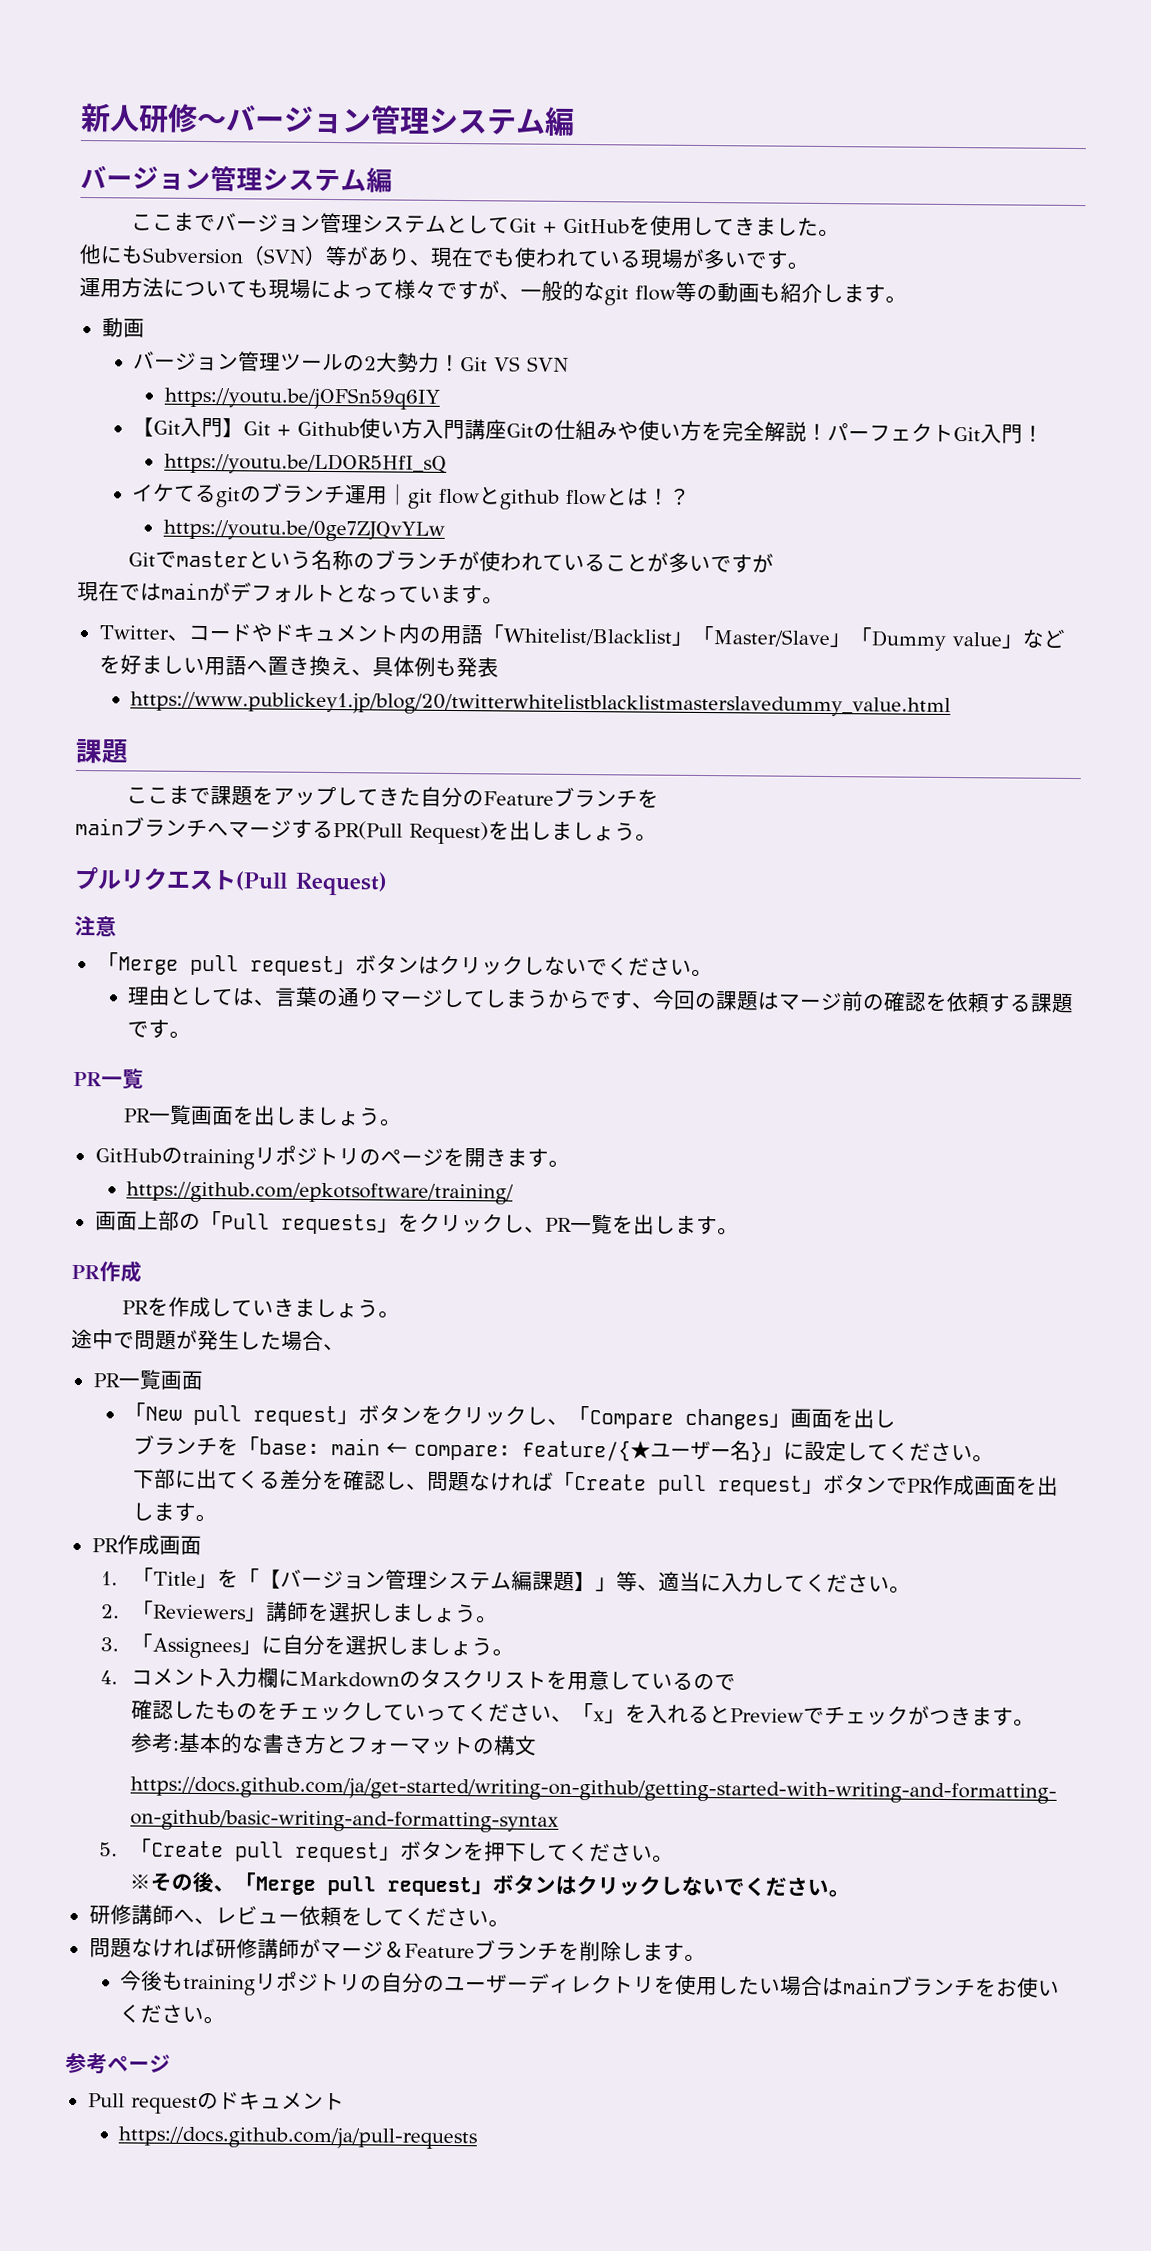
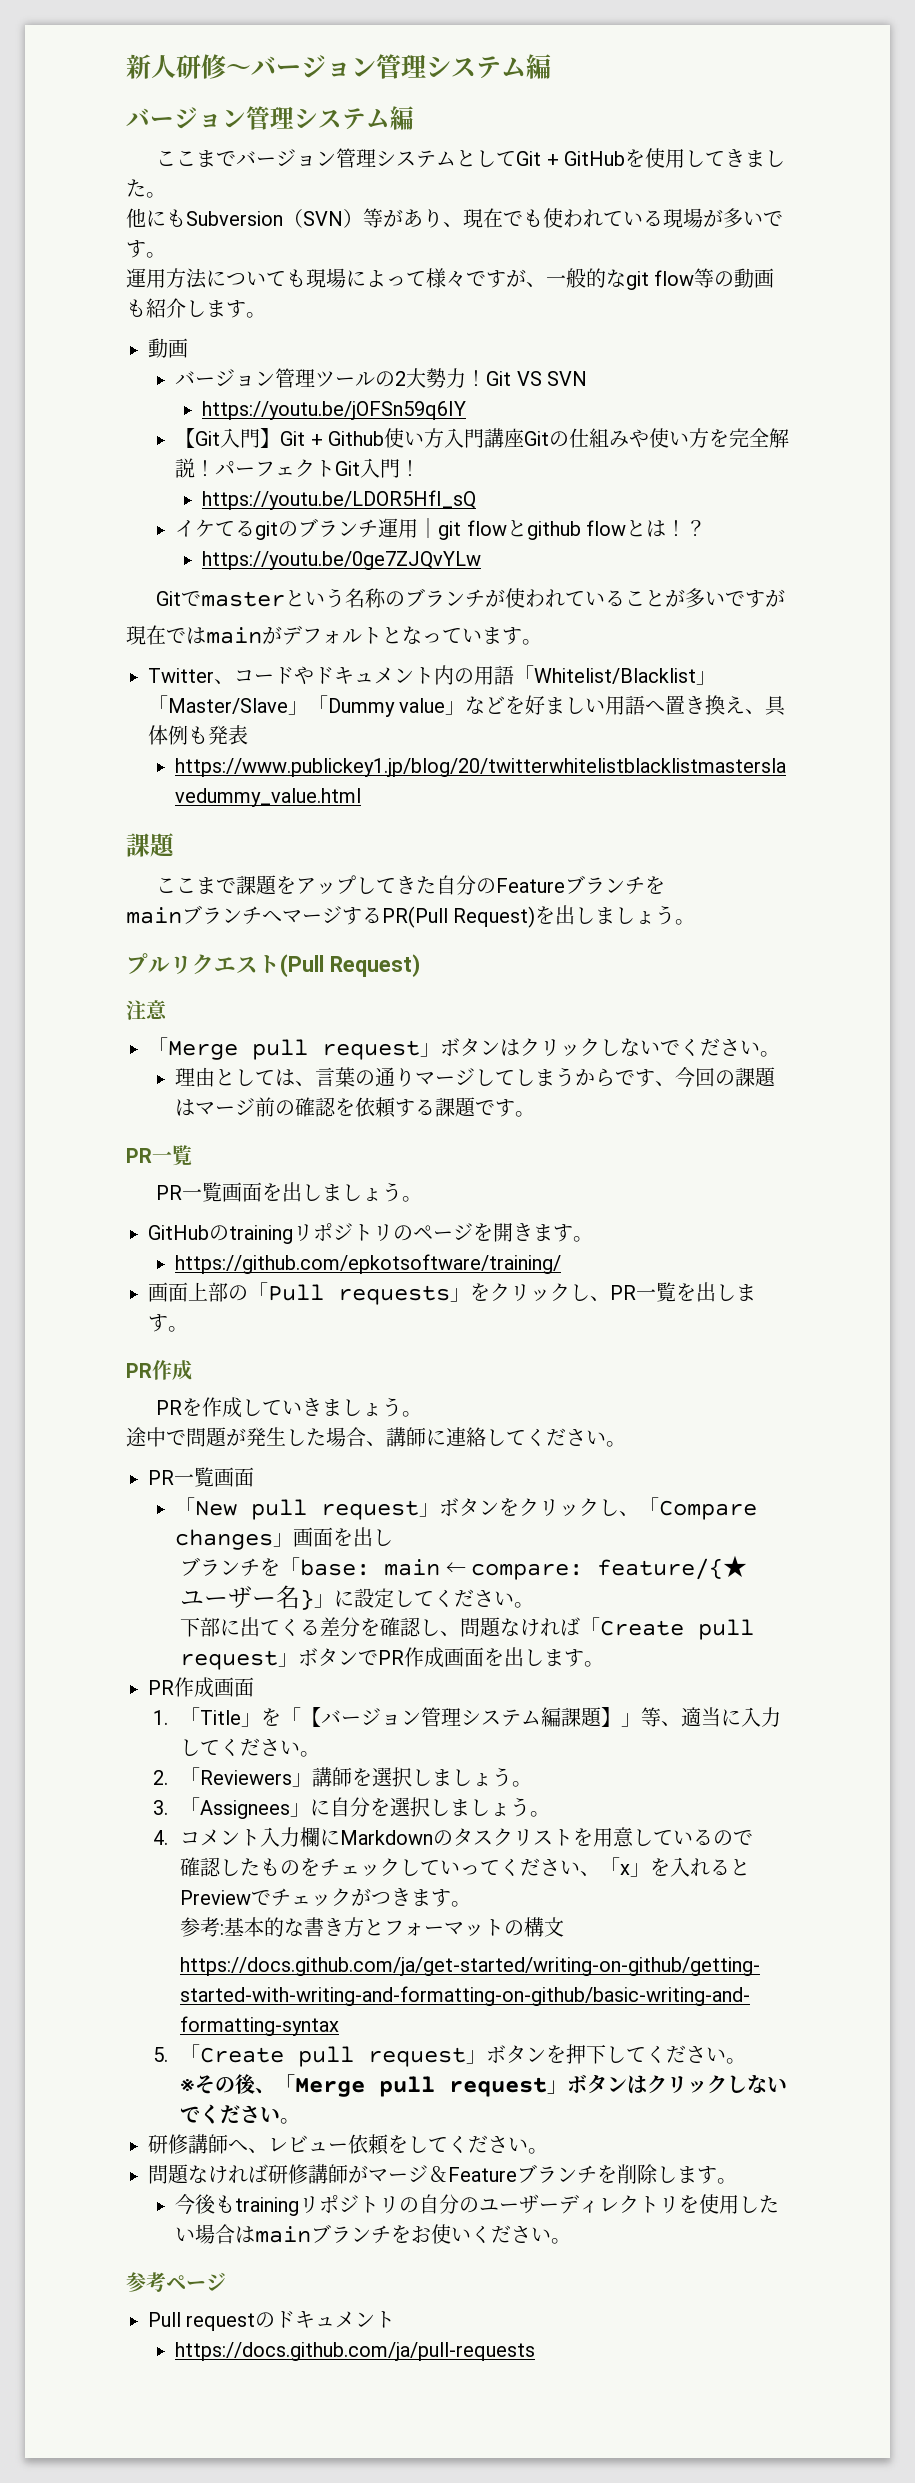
(345, 1347) none -> [386,1427,626,1447] 講師に連絡してください。

